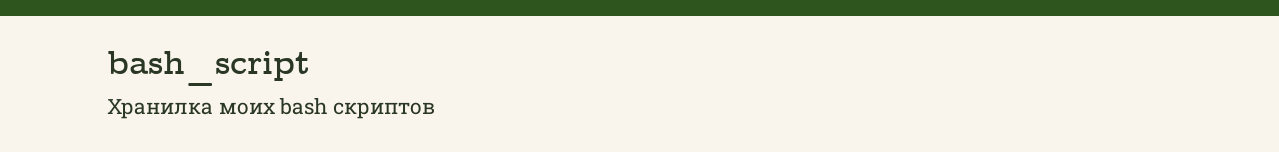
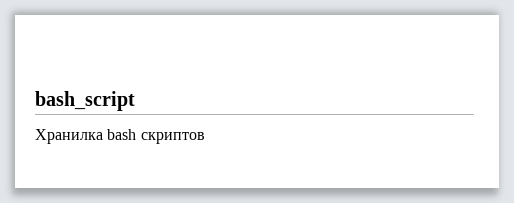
[218,102,275,115] моих -> (103, 136) none

